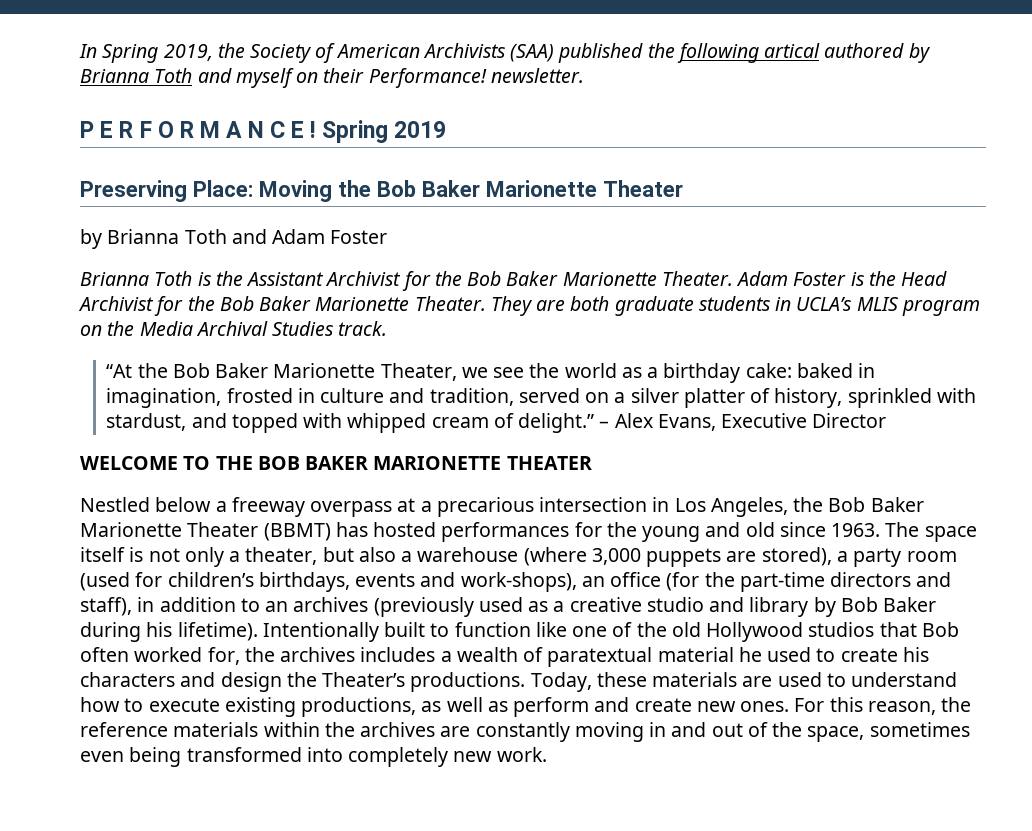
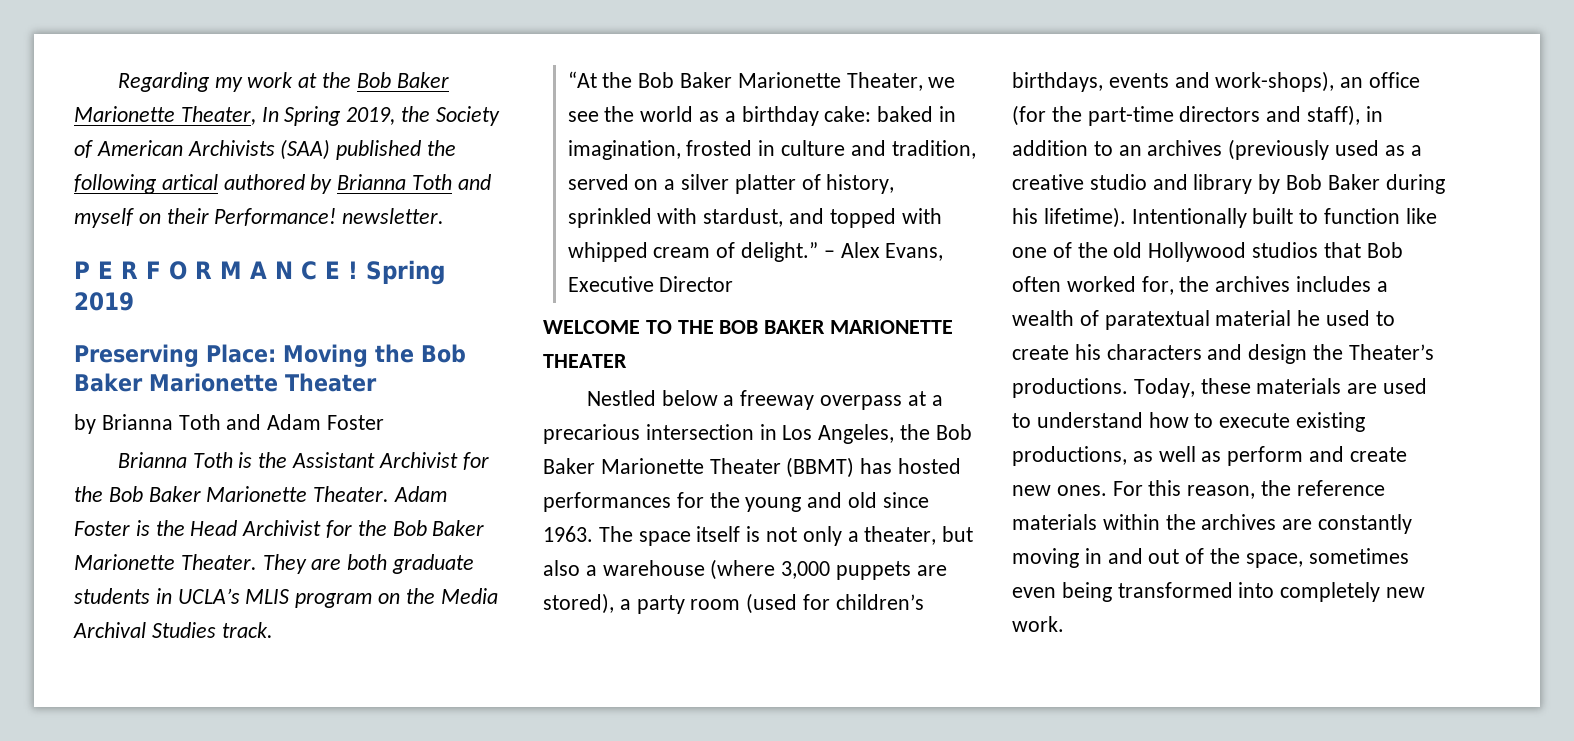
(79, 51) none -> [117,72,449,92] [74,106,256,125] Regarding my work at the Bob Baker Marionette Theater,

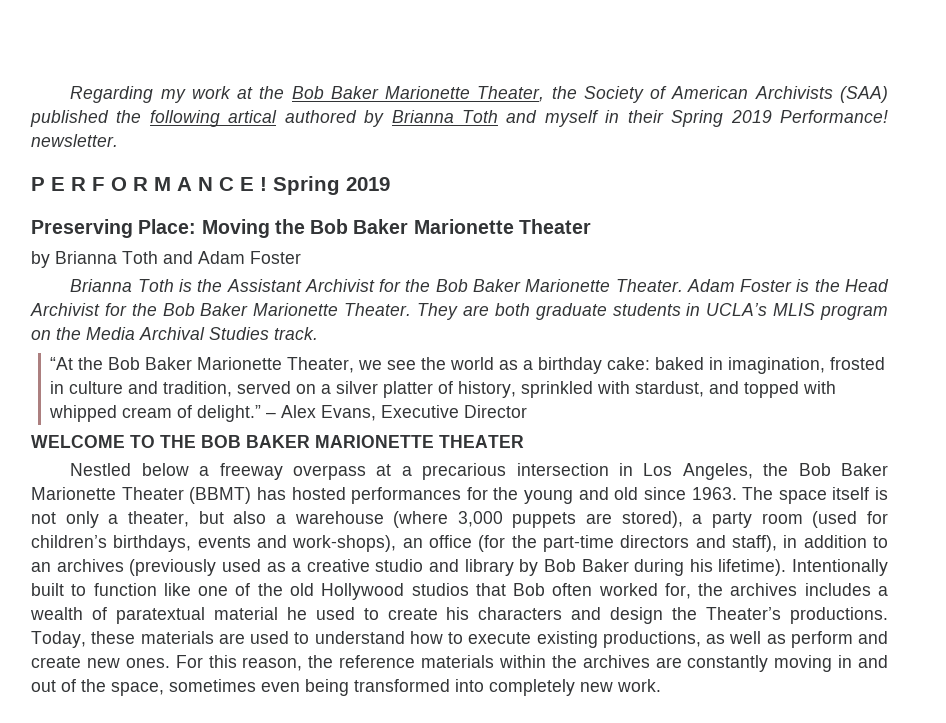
[261,106,396,126] In Spring 2019, -> (545, 94) none
[138,208,209,224] on their -> [605,110,772,127] in their Spring 2019

